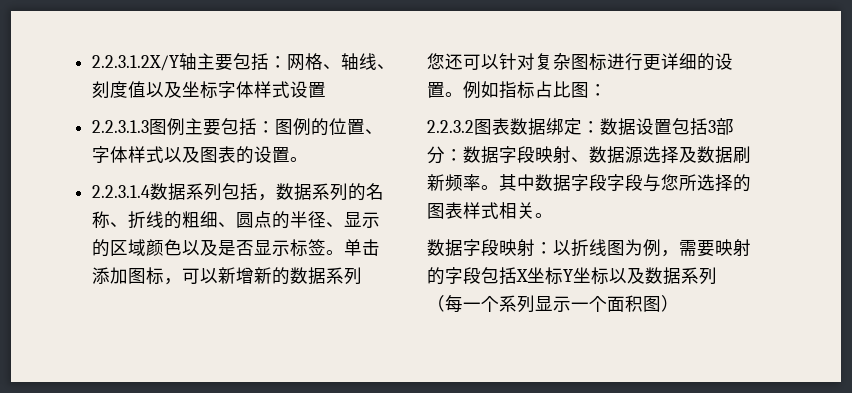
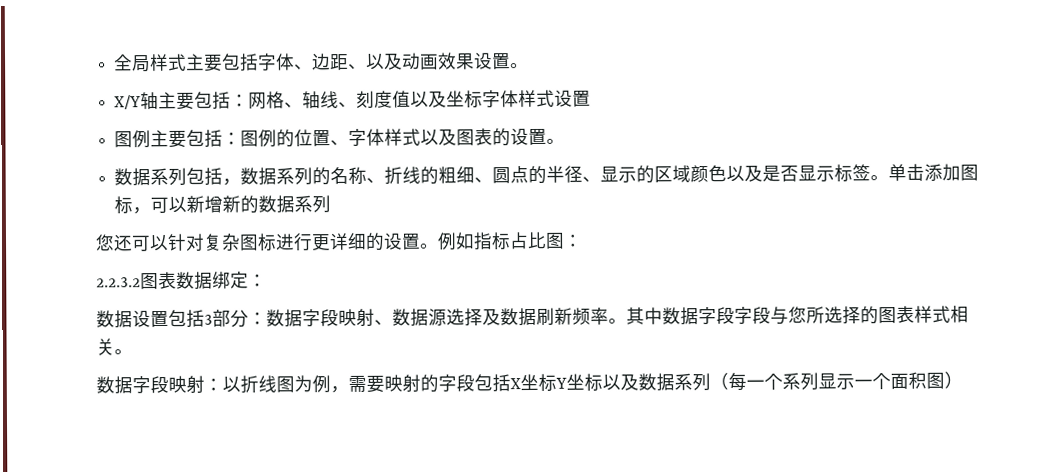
[92,55,180,71] 2.2.3.1.2X/Y -> [114,52,530,73] [114,95,142,110] 全局样式主要包括字体、边距、以及动画效果设置。 // X/Y
[92,120,150,133] 2.2.3.1.3 -> (592, 98) none
[92,185,151,198] 2.2.3.1.4 -> (566, 141) none
(600, 127) none -> (267, 280) //

